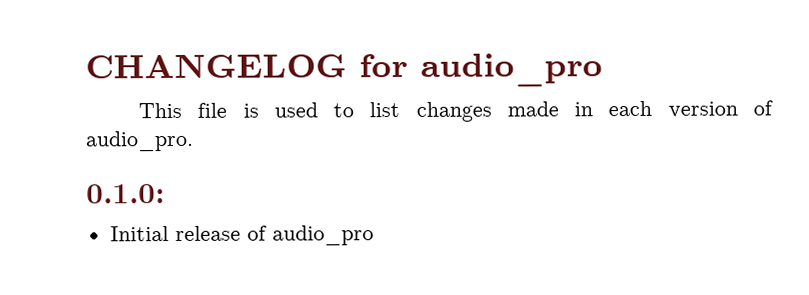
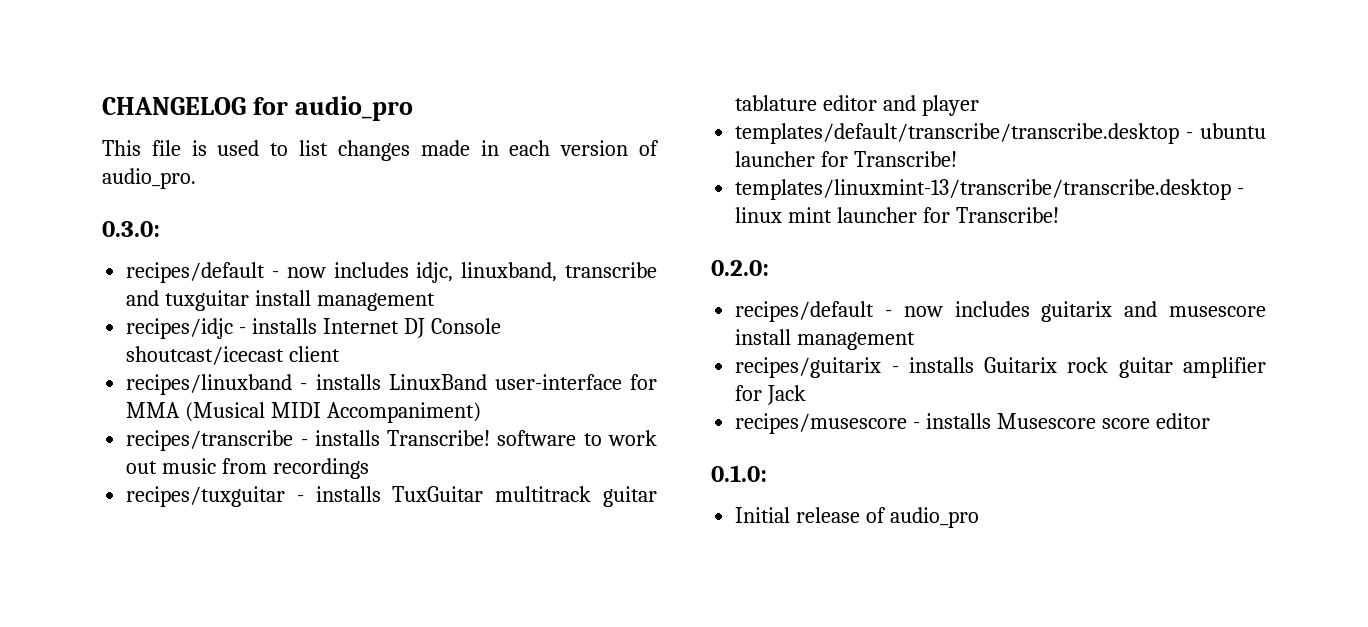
(194, 141) none -> [102,221,160,237] [126,262,657,283] [126,290,436,311] [126,318,501,339] [126,346,341,365] [126,374,657,395] [126,402,482,423] [126,430,657,451] [126,458,370,479] [126,486,657,507] [735,95,980,116] [735,123,1266,144] [735,151,958,167] [735,179,1245,200] [735,207,1059,223] [711,260,769,276] [735,301,1266,322] [735,329,916,350] [735,357,1266,378] [735,385,807,405] [735,413,1210,434] // 0.3.0: // recipes/default - now includes idjc, linuxband, transcribe and tuxguitar install management // recipes/idjc - installs Internet DJ Console shoutcast/icecast client // recipes/linuxband - installs LinuxBand user-interface for MMA (Musical MIDI Accompaniment) // recipes/transcribe - installs Transcribe! software to work out music from recordings // recipes/tuxguitar - installs TuxGuitar multitrack guitar tablature editor and player // templates/default/transcribe/transcribe.desktop - ubuntu launcher for Transcribe! // templates/linuxmint-13/transcribe/transcribe.desktop - linux mint launcher for Transcribe! // 0.2.0: // recipes/default - now includes guitarix and musescore install management // recipes/guitarix - installs Guitarix rock guitar amplifier for Jack // recipes/musescore - installs Musescore score editor

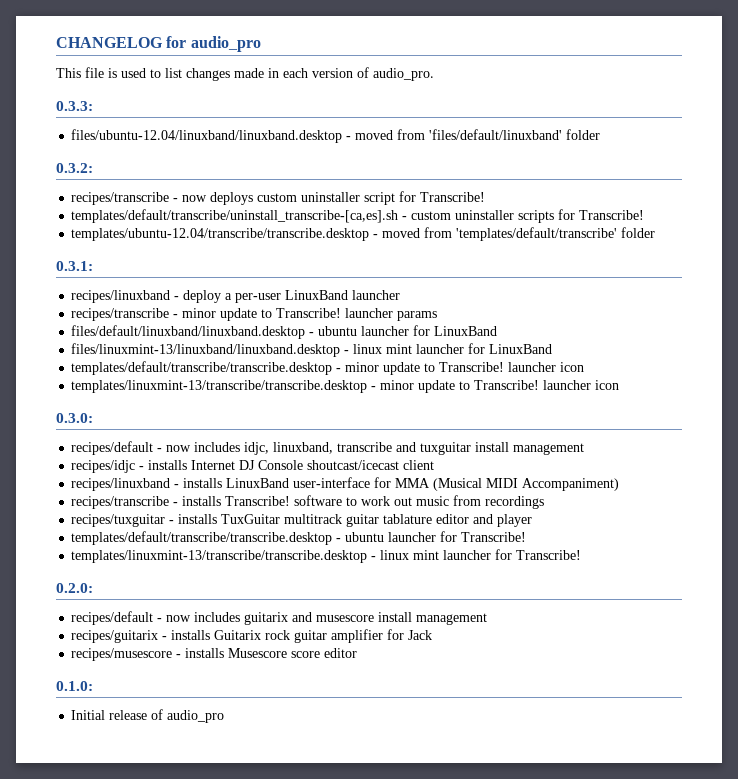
(196, 178) none -> [56,101,93,111] [71,129,601,143] [56,163,93,173] [71,191,486,205] [71,209,645,223] [71,227,656,241] [56,261,93,271] [71,290,401,303] [71,308,438,321] [71,325,498,339] [71,343,553,357] [71,361,585,375] [71,380,620,393] // 0.3.3: // files/ubuntu-12.04/linuxband/linuxband.desktop - moved from 'files/default/linuxband' folder // 0.3.2: // recipes/transcribe - now deploys custom uninstaller script for Transcribe! // templates/default/transcribe/uninstall_transcribe-[ca,es].sh - custom uninstaller scripts for Transcribe! // templates/ubuntu-12.04/transcribe/transcribe.desktop - moved from 'templates/default/transcribe' folder // 0.3.1: // recipes/linuxband - deploy a per-user LinuxBand launcher // recipes/transcribe - minor update to Transcribe! launcher params // files/default/linuxband/linuxband.desktop - ubuntu launcher for LinuxBand // files/linuxmint-13/linuxband/linuxband.desktop - linux mint launcher for LinuxBand // templates/default/transcribe/transcribe.desktop - minor update to Transcribe! launcher icon // templates/linuxmint-13/transcribe/transcribe.desktop - minor update to Transcribe! launcher icon

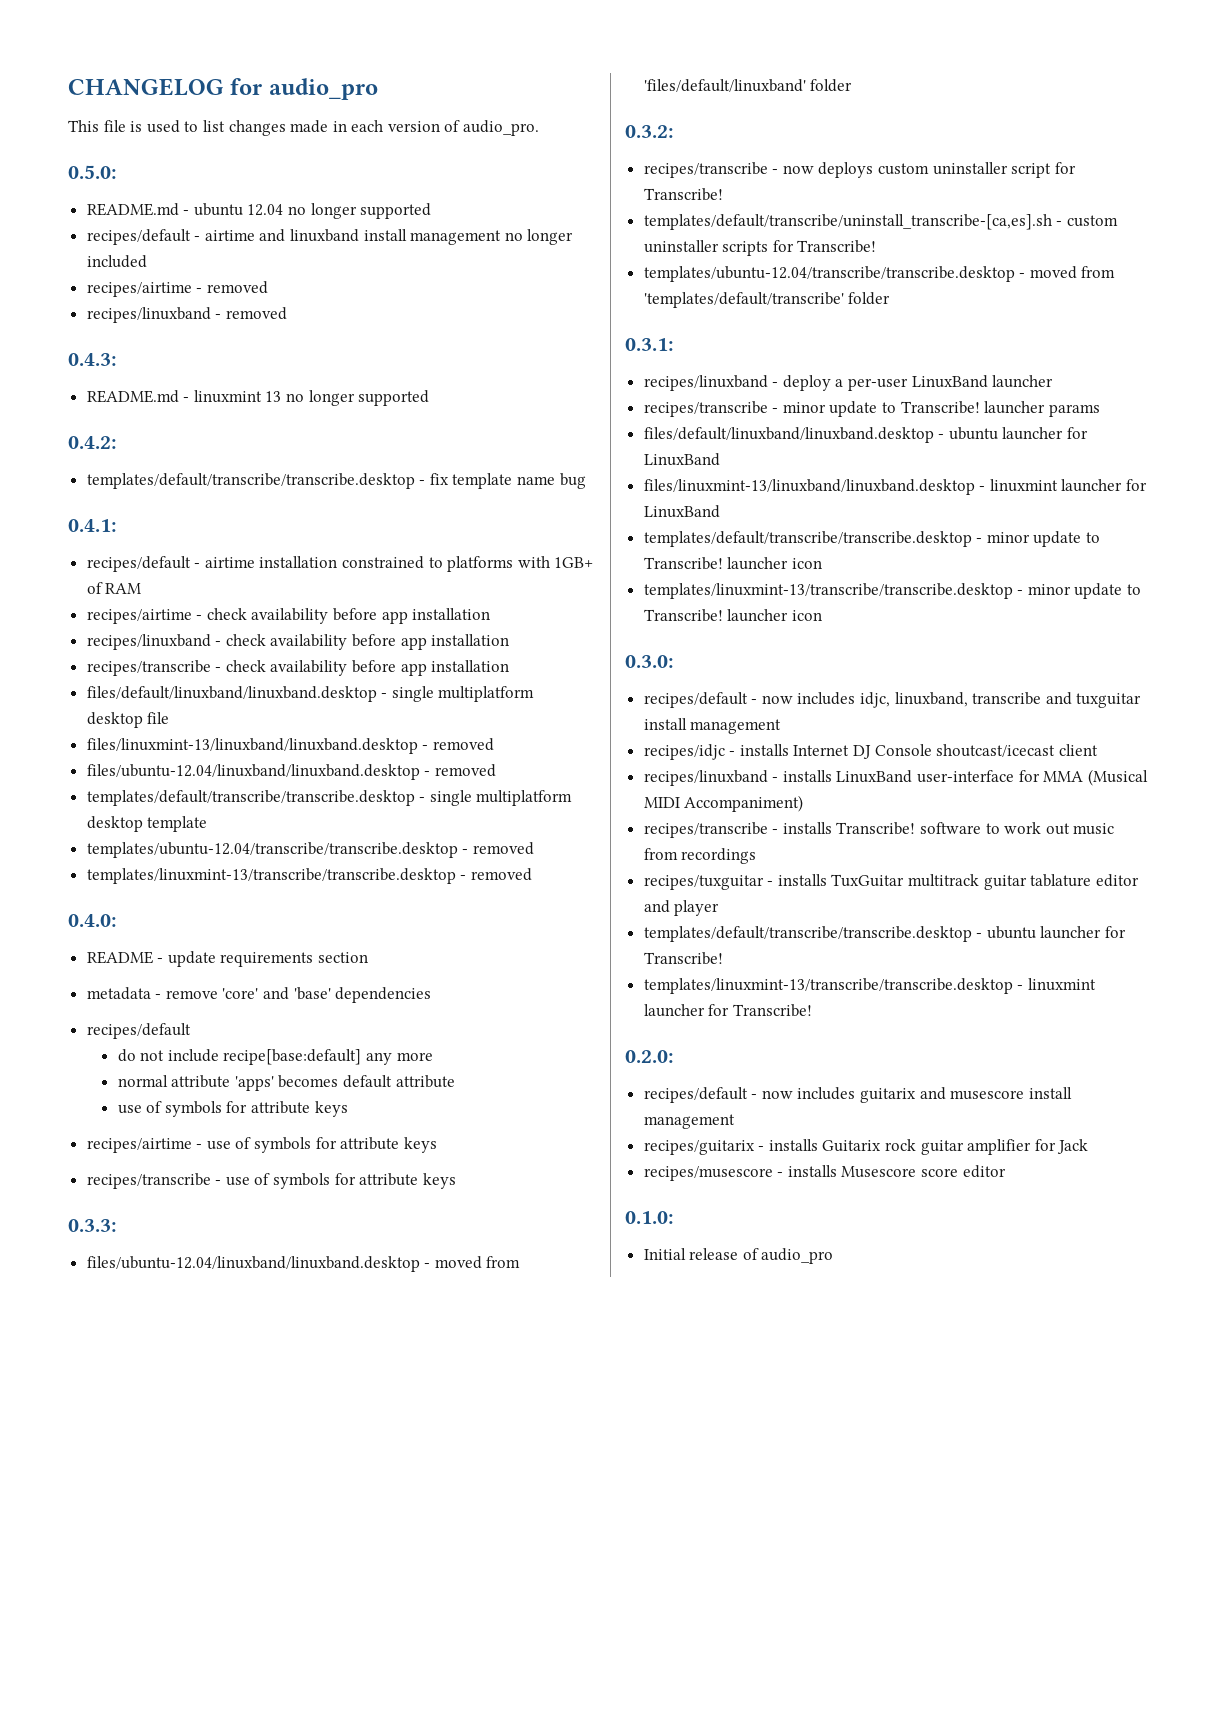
(434, 74) none -> [68,165,117,179] [86,203,432,219] [86,229,574,245] [86,255,147,268] [86,281,268,297] [86,307,287,323] [68,353,117,366] [86,390,430,406] [68,436,117,449] [86,473,586,489] [68,519,117,532] [86,556,594,572] [86,582,142,594] [86,608,491,624] [86,634,510,650] [86,660,510,676] [86,686,535,702] [86,712,170,728] [86,738,494,754] [86,764,496,780] [86,790,573,806] [86,816,208,832] [86,842,534,858] [86,868,532,884] [68,914,117,927] [86,951,369,967] [86,987,432,1003] [86,1023,191,1039] [117,1049,433,1065] [117,1075,455,1091] [117,1101,348,1117] [86,1137,437,1153] [86,1173,456,1189] // 0.5.0: // README.md - ubuntu 12.04 no longer supported // recipes/default - airtime and linuxband install management no longer included // recipes/airtime - removed // recipes/linuxband - removed // 0.4.3: // README.md - linuxmint 13 no longer supported // 0.4.2: // templates/default/transcribe/transcribe.desktop - fix template name bug // 0.4.1: // recipes/default - airtime installation constrained to platforms with 1GB+ of RAM // recipes/airtime - check availability before app installation // recipes/linuxband - check availability before app installation // recipes/transcribe - check availability before app installation // files/default/linuxband/linuxband.desktop - single multiplatform desktop file // files/linuxmint-13/linuxband/linuxband.desktop - removed // files/ubuntu-12.04/linuxband/linuxband.desktop - removed // templates/default/transcribe/transcribe.desktop - single multiplatform desktop template // templates/ubuntu-12.04/transcribe/transcribe.desktop - removed // templates/linuxmint-13/transcribe/transcribe.desktop - removed // 0.4.0: // README - update requirements section // metadata - remove 'core' and 'base' dependencies // recipes/default // do not include recipe[base:default] any more // normal attribute 'apps' becomes default attribute // use of symbols for attribute keys // recipes/airtime - use of symbols for attribute keys // recipes/transcribe - use of symbols for attribute keys
[353,344,413,354] linux mint -> [989,479,1058,492] linuxmint
[380,550,440,560] linux mint -> [1027,978,1096,991] linuxmint

